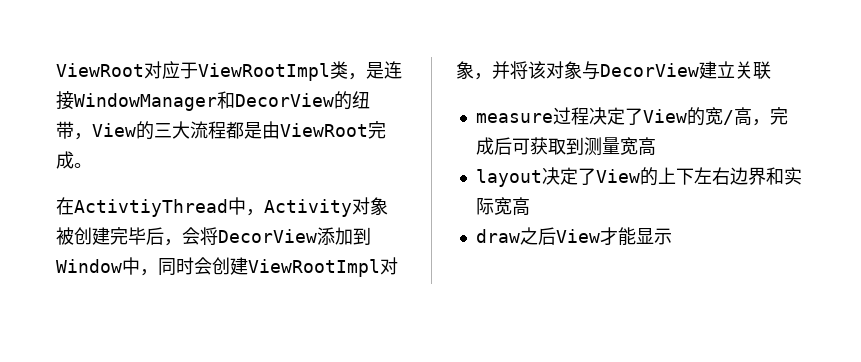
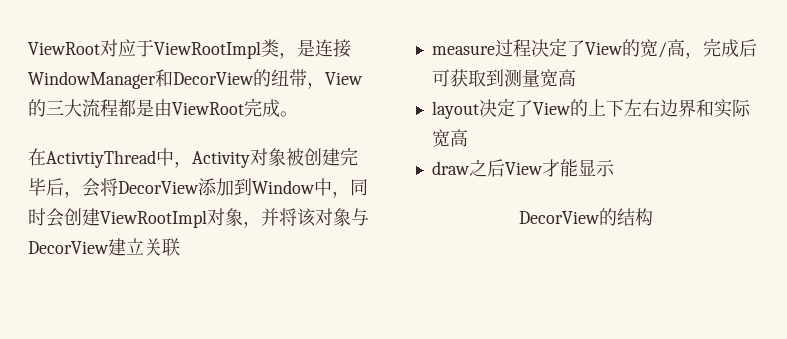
(672, 236) none -> [518,208,653,226] // DecorView的结构

